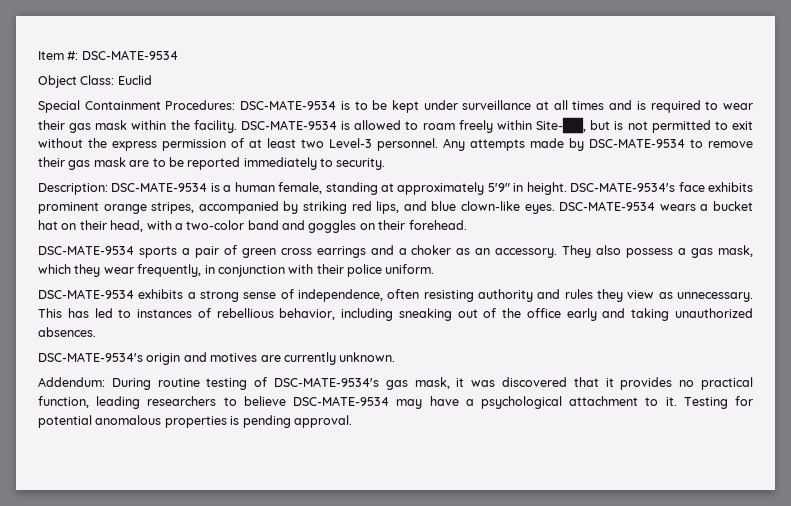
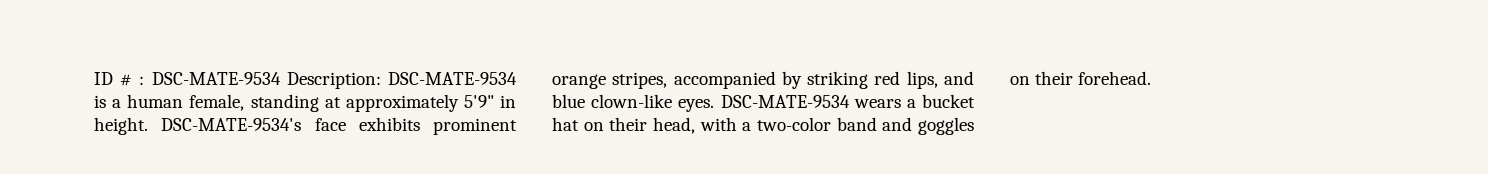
[38,50,178,60] [38,75,152,88] [38,100,754,113] [38,117,753,134] [38,138,753,151] [38,157,386,170] Item #: DSC-MATE-9534 // Object Class: Euclid // Special Containment Procedures: DSC-MATE-9534 is to be kept under surveillance at all times and is required to wear their gas mask within the facility. DSC-MATE-9534 is allowed to roam freely within Site-██, but is not permitted to exit without the express permission of at least two Level-3 personnel. Any attempts made by DSC-MATE-9534 to remove their gas mask are to be reported immediately to security. // -> [94,72,281,86] ID # : DSC-MATE-9534
[38,245,753,258] [38,264,435,277] [38,289,754,302] [38,308,753,321] [38,327,96,337] [38,352,396,365] [38,377,753,390] [38,396,753,409] [38,415,352,428] // DSC-MATE-9534 sports a pair of green cross earrings and a choker as an accessory. They also possess a gas mask, which they wear frequently, in conjunction with their police uniform. // DSC-MATE-9534 exhibits a strong sense of independence, often resisting authority and rules they view as unnecessary. This has led to instances of rebellious behavior, including sneaking out of the office early and taking unauthorized absences. // DSC-MATE-9534's origin and motives are currently unknown. // Addendum: During routine testing of DSC-MATE-9534's gas mask, it was discovered that it provides no practical function, leading researchers to believe DSC-MATE-9534 may have a psychological attachment to it. Testing for potential anomalous properties is pending approval. -> (1152, 78) none

